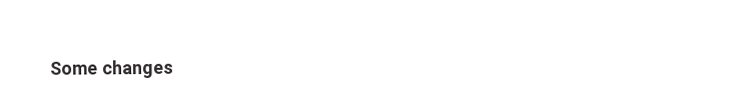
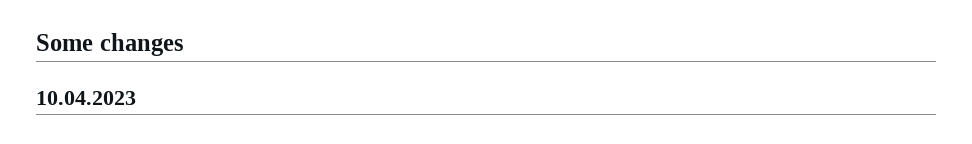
(174, 69) none -> [36,91,136,105] // 10.04.2023

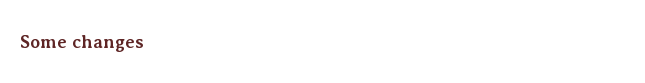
[36,91,136,105] // 10.04.2023 -> (144, 43) none

